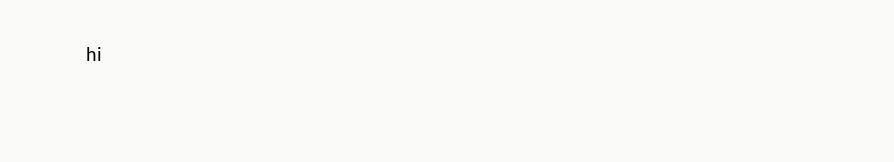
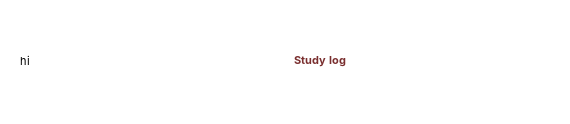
(102, 54) none -> [294,56,346,67] // Study log

